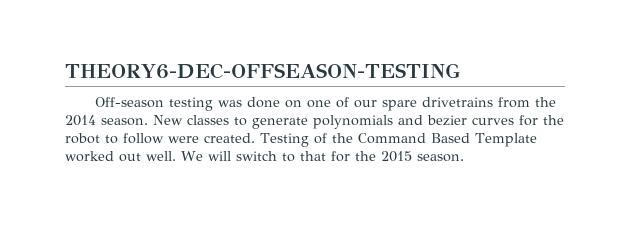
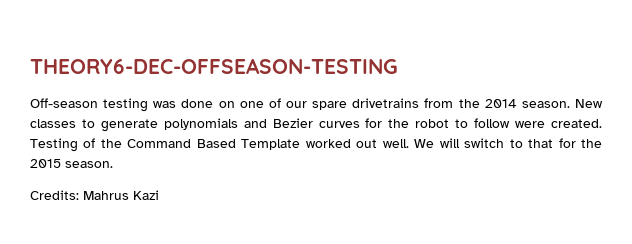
[427,115,467,126] bezier -> [272,118,313,128] Bezier
(464, 158) none -> [30,190,159,200] // Credits: Mahrus Kazi

